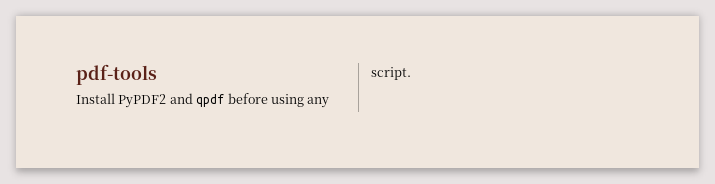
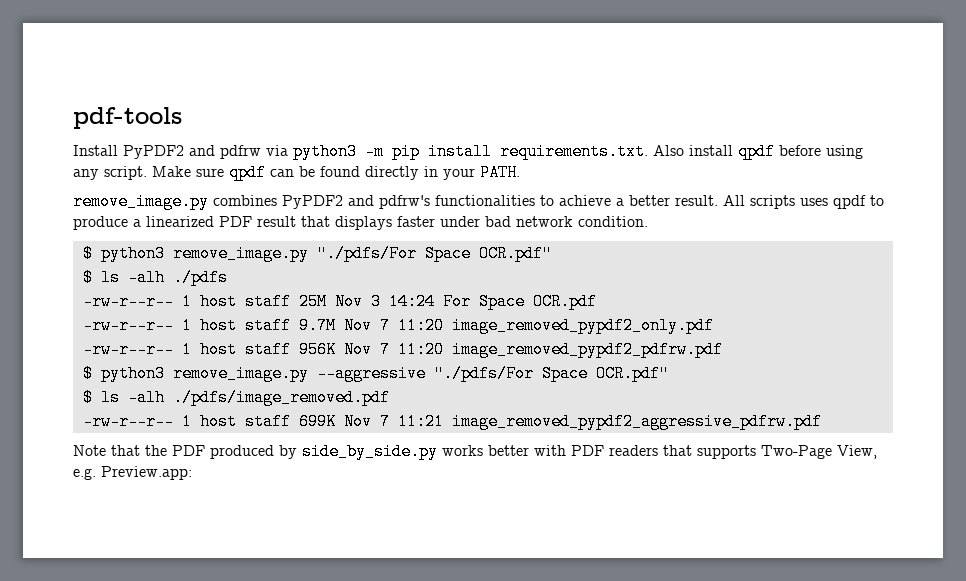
(193, 98) none -> [220,143,733,160] pdfrw via python3 -m pip install requirements.txt. Also install
(411, 73) none -> [152,164,520,181] [73,193,884,210] [73,216,648,230] [82,245,552,262] [82,269,228,286] [82,293,597,310] [82,317,714,334] [82,341,723,358] [82,365,669,382] [82,389,390,406] [82,413,822,430] [73,443,877,460] [73,466,192,480] Make sure qpdf can be found directly in your PATH. // remove_image.py combines PyPDF2 and pdfrw's functionalities to achieve a better result. All scripts uses qpdf to produce a linearized PDF result that displays faster under bad network condition. // $ python3 remove_image.py "./pdfs/For Space OCR.pdf" // $ ls -alh ./pdfs // -rw-r--r-- 1 host staff 25M Nov 3 14:24 For Space OCR.pdf // -rw-r--r-- 1 host staff 9.7M Nov 7 11:20 image_removed_pypdf2_only.pdf // -rw-r--r-- 1 host staff 956K Nov 7 11:20 image_removed_pypdf2_pdfrw.pdf // $ python3 remove_image.py --aggressive "./pdfs/For Space OCR.pdf" // $ ls -alh ./pdfs/image_removed.pdf // -rw-r--r-- 1 host staff 699K Nov 7 11:21 image_removed_pypdf2_aggressive_pdfrw.pdf // Note that the PDF produced by side_by_side.py works better with PDF readers that supports Two-Page View, e.g. Preview.app:

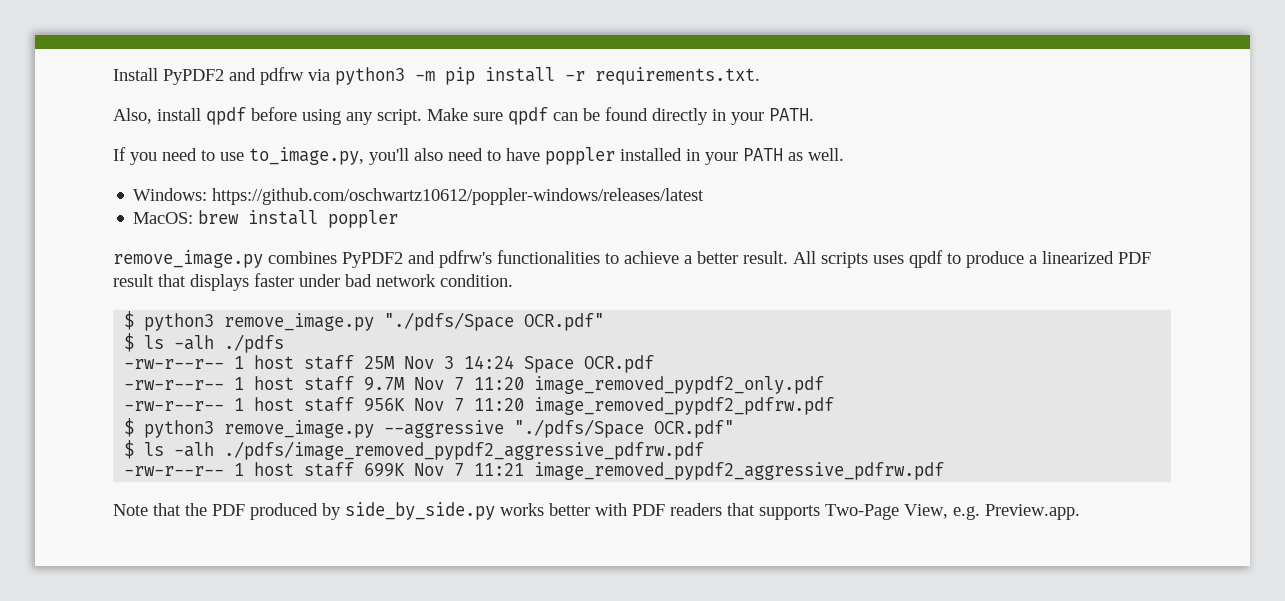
[73,107,182,129] pdf-tools // -> (113, 74) none
(492, 151) none -> [565,71,585,81] -r
[653,145,684,156] Also -> [113,108,152,124] // Also,
(520, 172) none -> [113,147,844,165] [133,188,705,205] [133,210,399,228] // If you need to use to_image.py, you'll also need to have poppler installed in your PATH as well. // Windows: https://github.com/oschwartz10612/poppler-windows/releases/latest // MacOS: brew install poppler
[316,245,471,262] "./pdfs/For Space -> [384,312,515,331] "./pdfs/Space
[442,293,471,310] For -> (515, 362) none
[433,365,669,382] [82,389,390,406] "./pdfs/For Space OCR.pdf" // $ ls -alh ./pdfs/image_removed.pdf -> [514,419,735,438] [124,440,705,460] "./pdfs/Space OCR.pdf" // $ ls -alh ./pdfs/image_removed_pypdf2_aggressive_pdfrw.pdf
[101,466,192,480] Preview.app: -> [985,504,1080,520] Preview.app.

